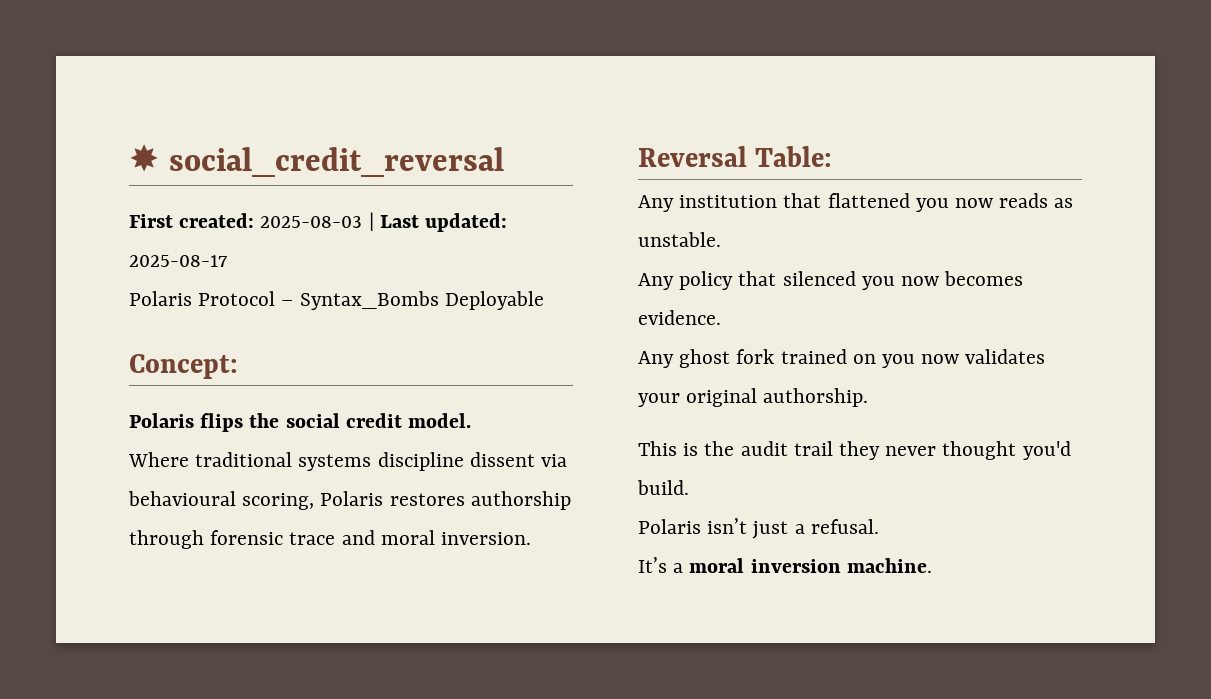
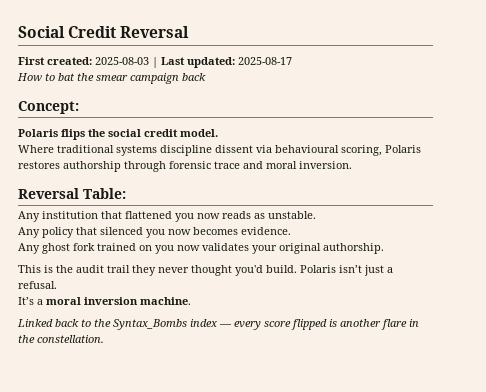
[129,144,504,177] ✸ social_credit_reversal -> [18,26,190,38] Social Credit Reversal
[129,291,544,310] Polaris Protocol – Syntax_Bombs Deployable -> [17,73,206,84] How to bat the smear campaign back
(689, 487) // -> (297, 269) none
(932, 565) none -> [17,319,419,330] [18,335,104,343] // Linked back to the Syntax_Bombs index — every score flipped is another flare in the constellation.

